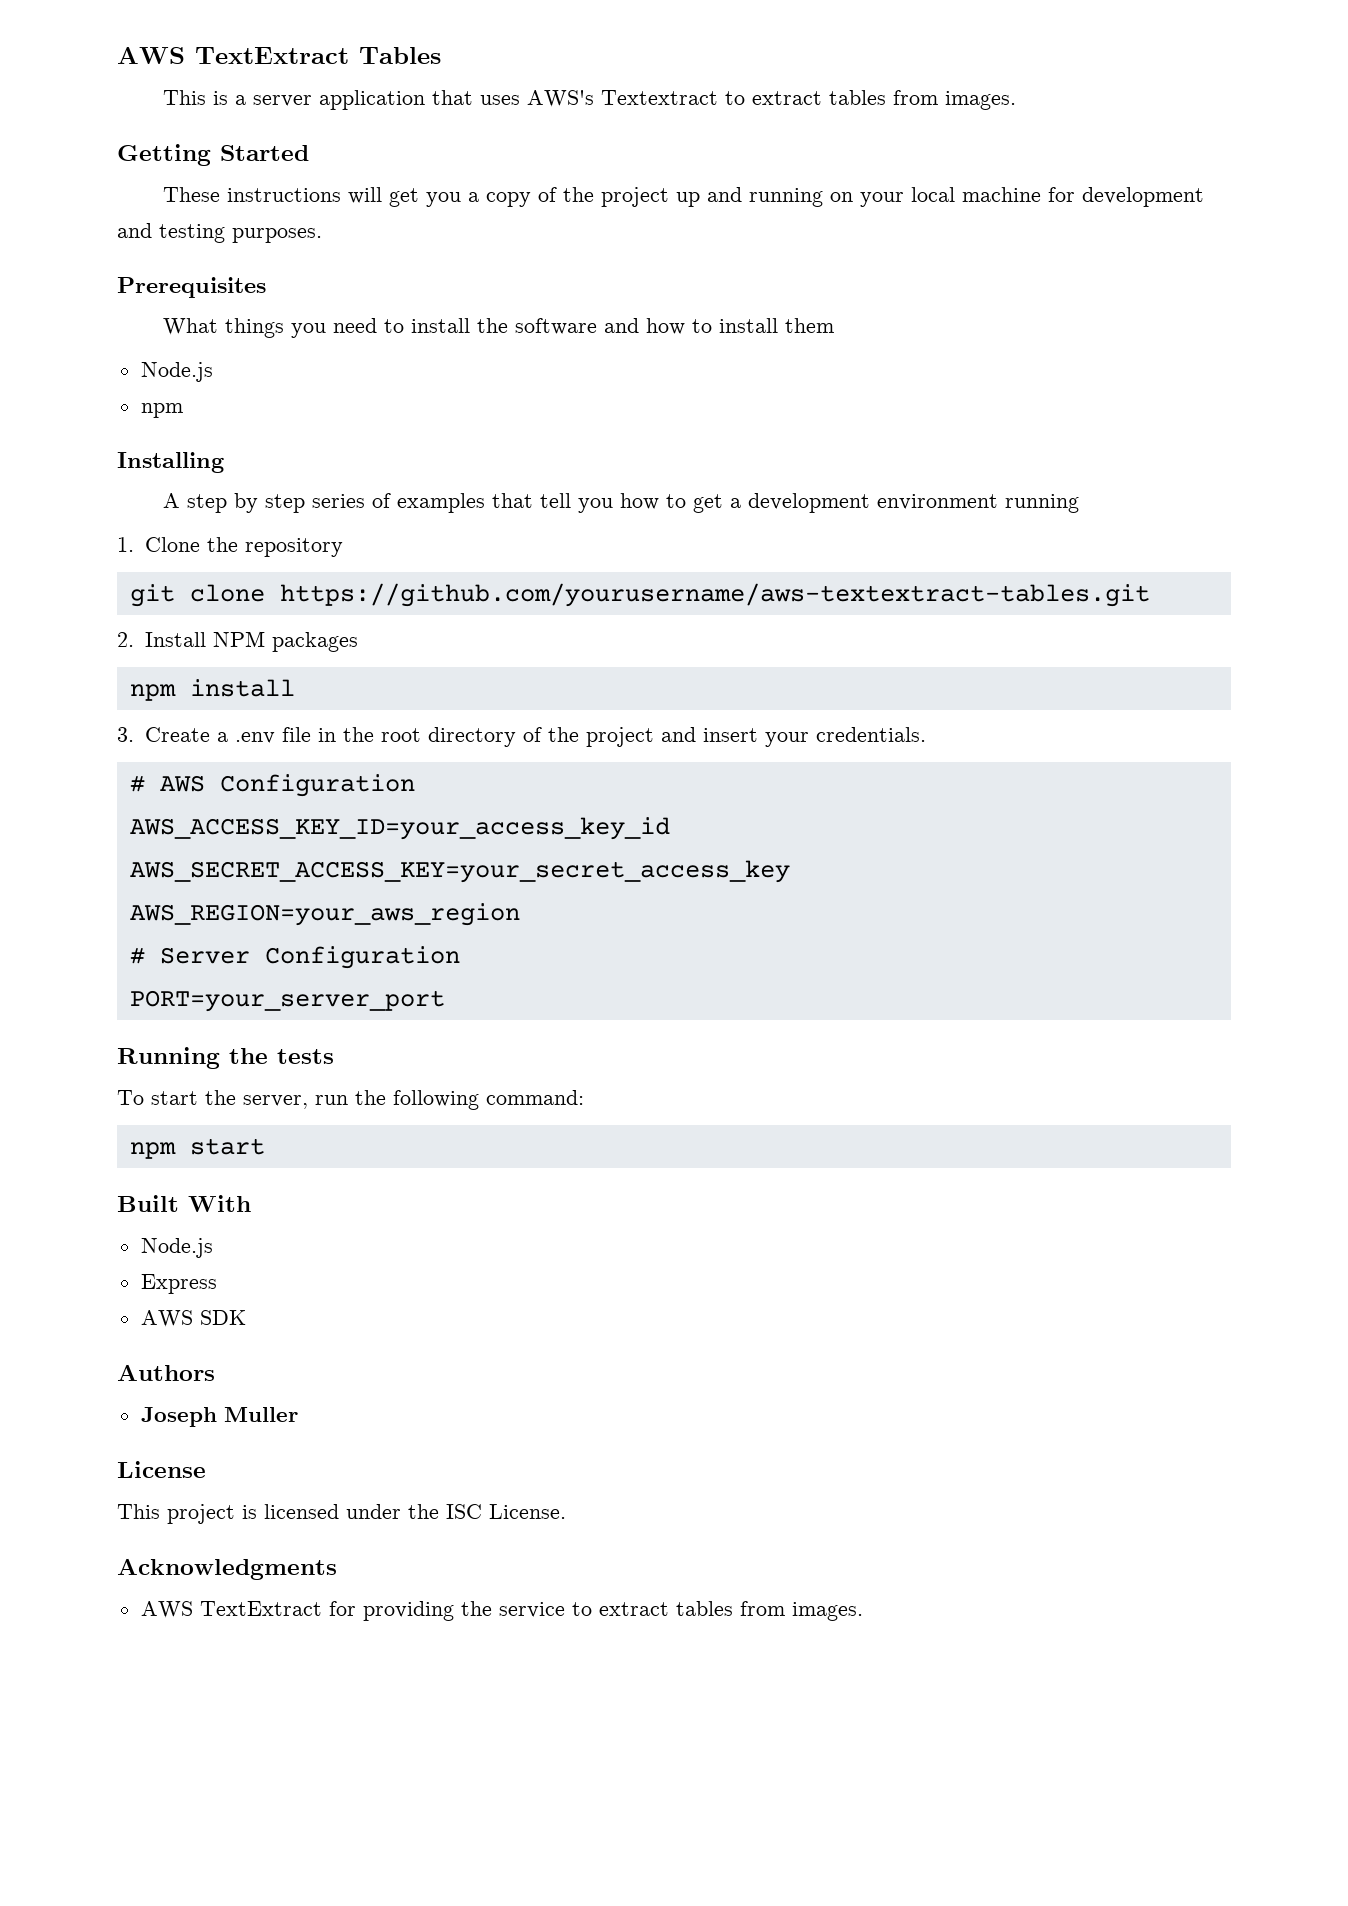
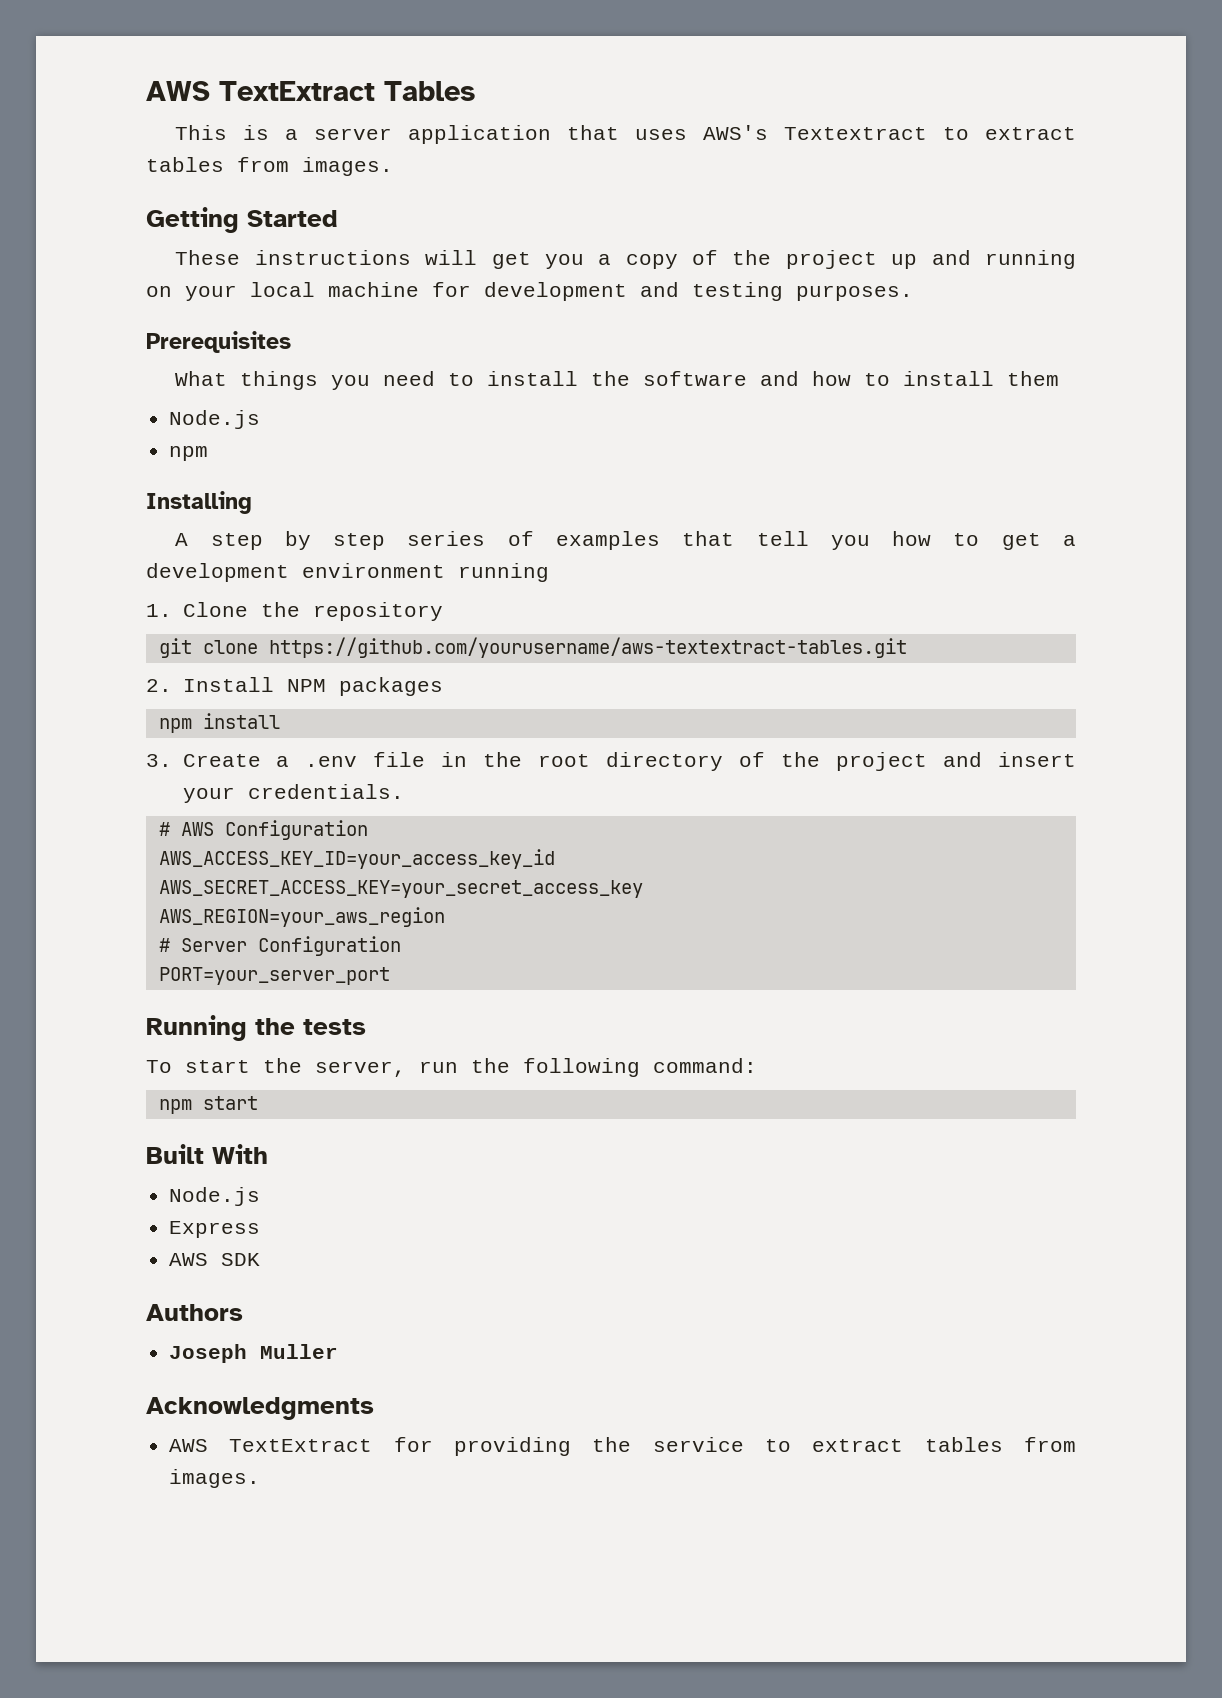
[117,1461,206,1478] [117,1504,566,1524] // License // This project is licensed under the ISC License. -> (339, 1351) none

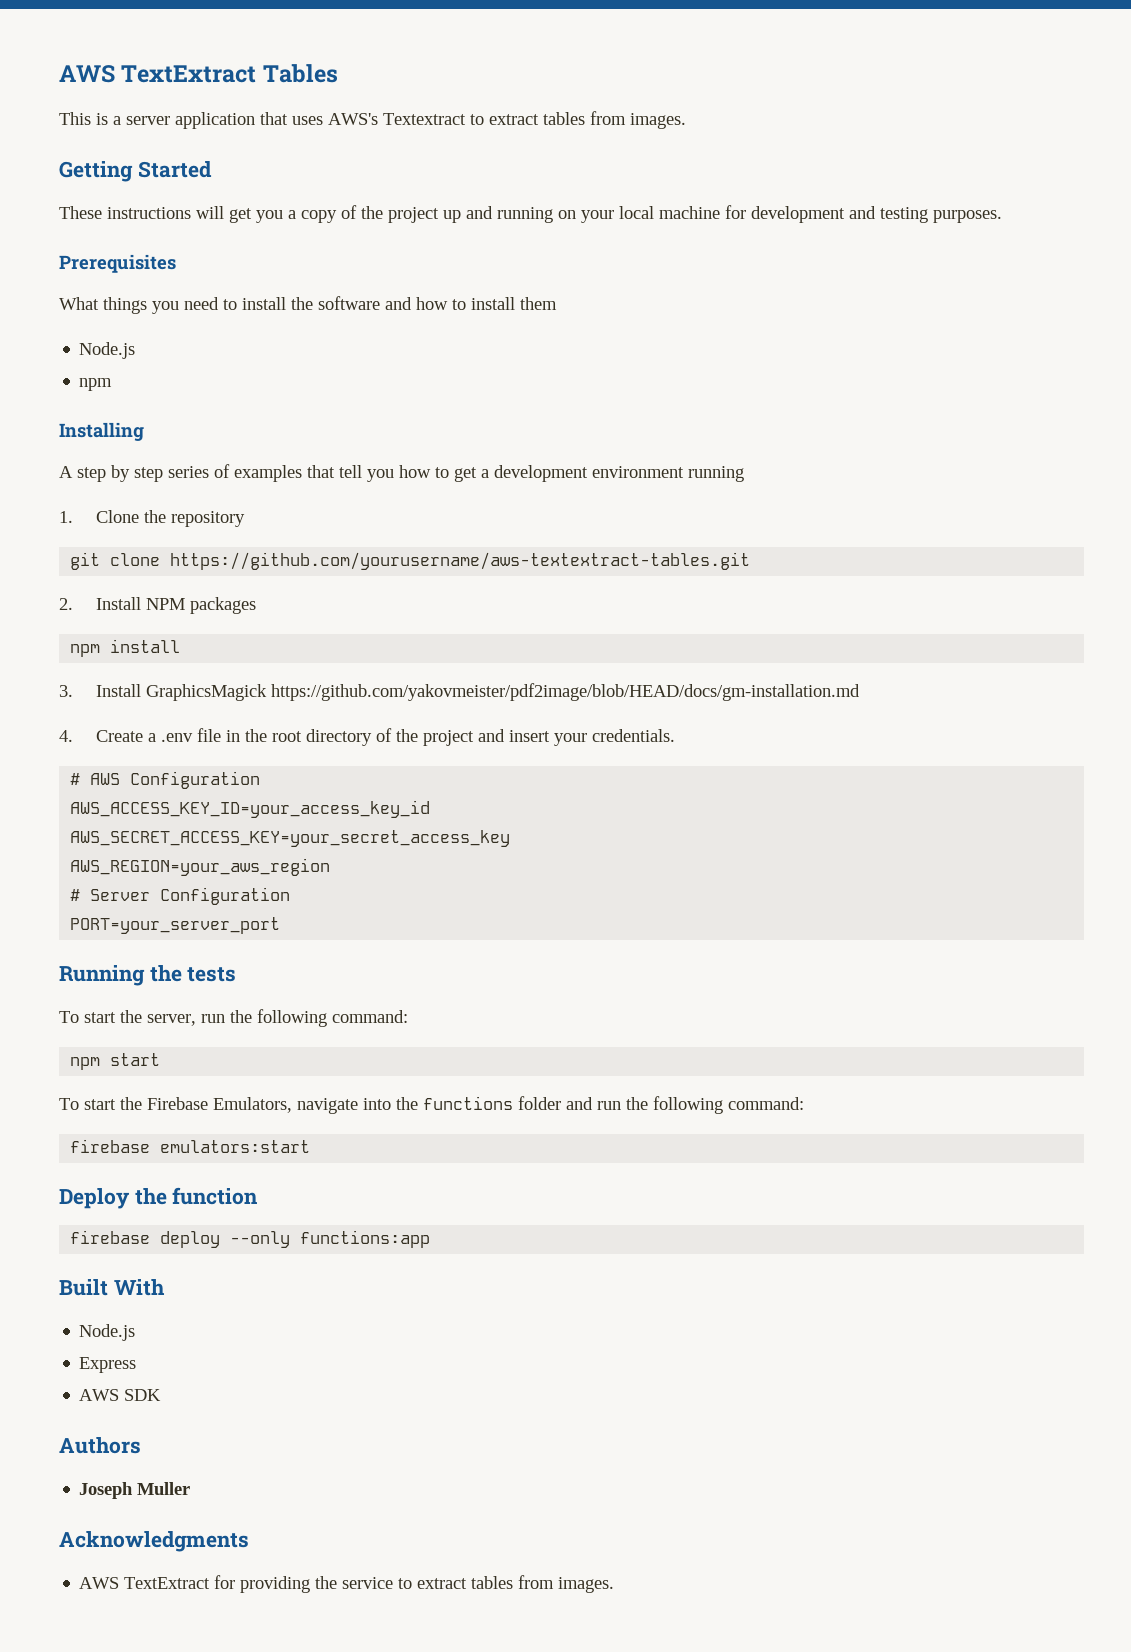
(172, 760) none -> [95,683,860,701] [59,730,73,742] Install GraphicsMagick https://github.com/yakovmeister/pdf2image/blob/HEAD/docs/gm-installation.md // 4.
(258, 1103) none -> [59,1096,804,1114] [70,1139,311,1153] [59,1187,259,1209] [70,1230,431,1248] // To start the Firebase Emulators, navigate into the functions folder and run the following command: // firebase emulators:start // Deploy the function // firebase deploy --only functions:app

